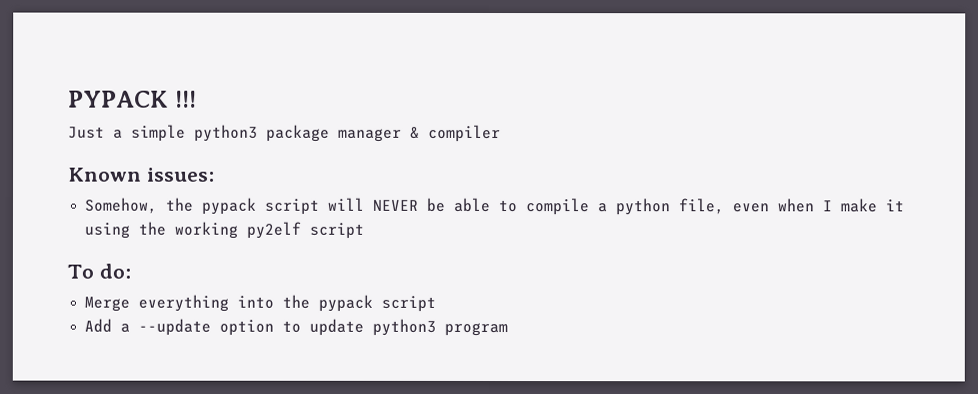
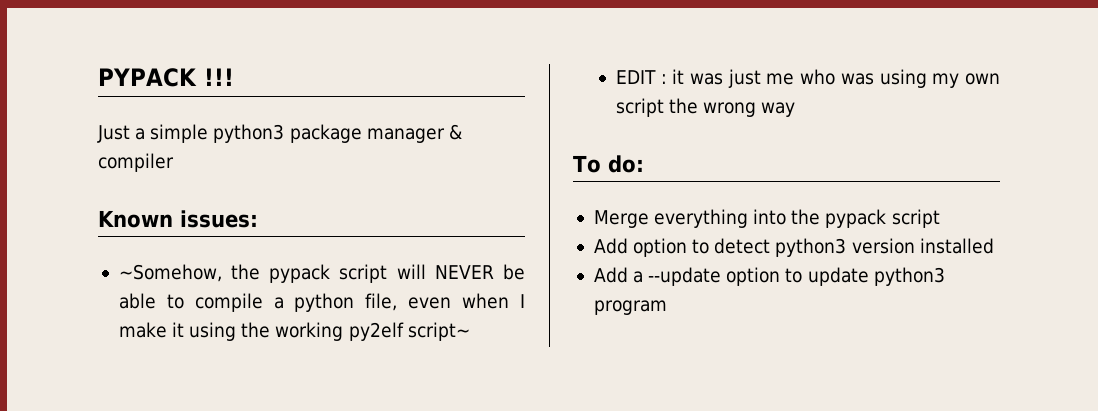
[84,197,158,214] Somehow, -> [118,264,222,282] ~Somehow,
[309,222,365,239] script -> [407,322,470,341] [615,69,1001,88] [615,98,796,117] script~ // EDIT : it was just me who was using my own script the wrong way
(437, 303) none -> [593,238,994,257] // Add option to detect python3 version installed

